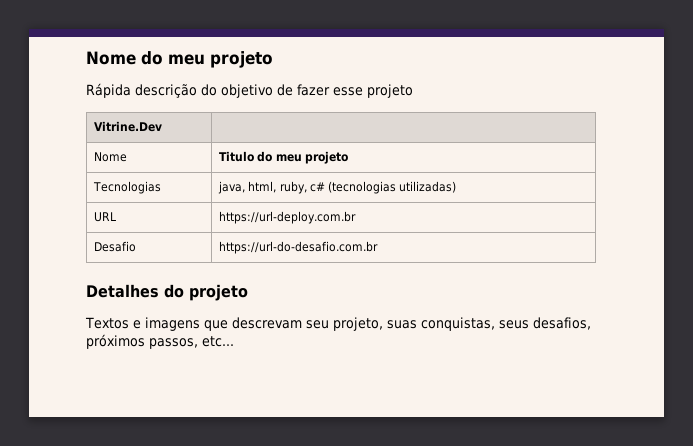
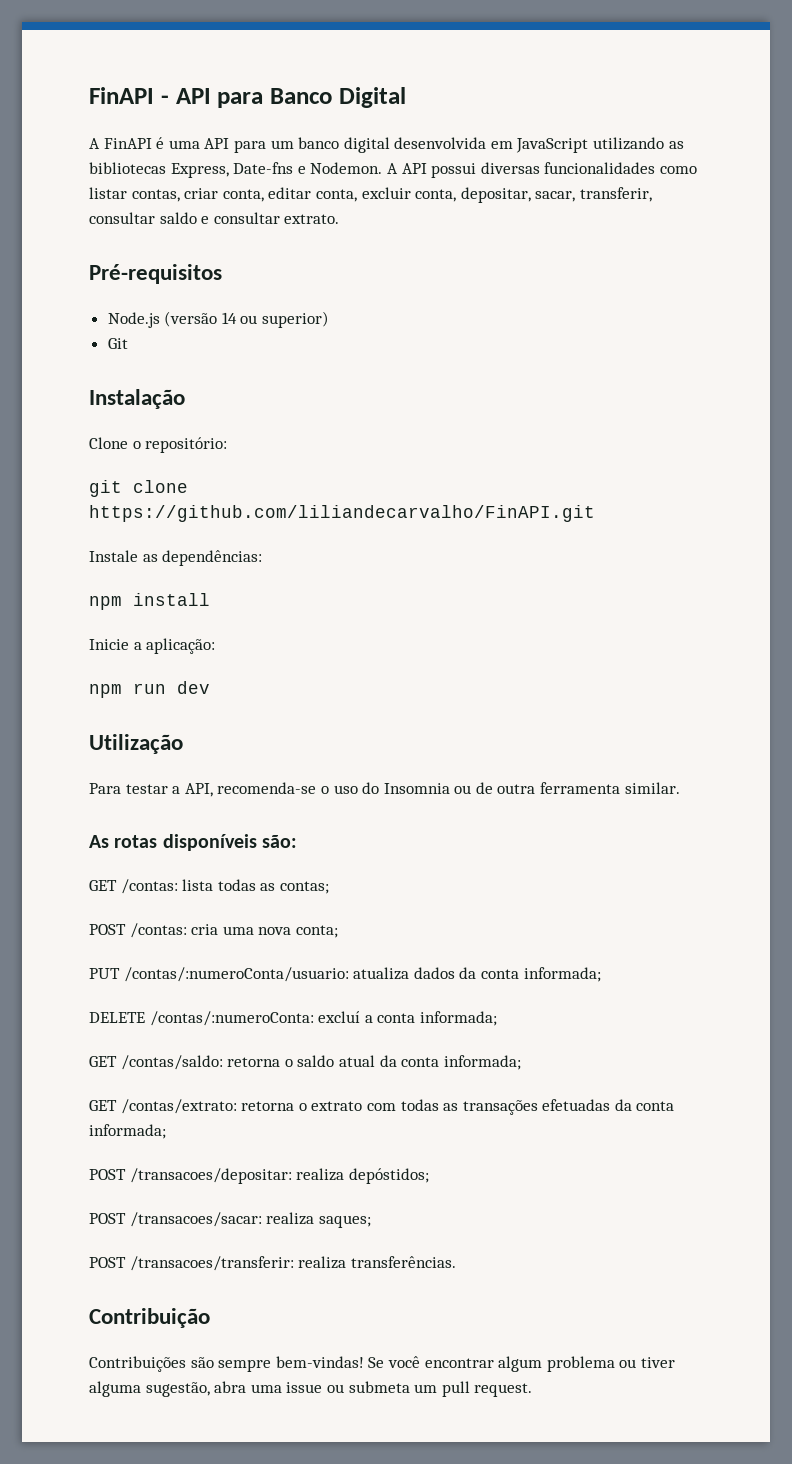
[86,51,273,68] [86,83,413,98] [94,121,163,132] [94,152,128,162] [219,151,348,164] [93,181,162,194] [218,181,457,194] [94,212,117,222] [219,211,357,224] [94,241,137,252] [219,241,379,254] [86,284,248,301] [85,317,591,331] [86,334,234,349] Nome do meu projeto // Rápida descrição do objetivo de fazer esse projeto // Vitrine.Dev | // Nome | Titulo do meu projeto // Tecnologias | java, html, ruby, c# (tecnologias utilizadas) // URL | https://url-deploy.com.br // Desafio | https://url-do-desafio.com.br // Detalhes do projeto // Textos e imagens que descrevam seu projeto, suas conquistas, seus desafios, próximos passos, etc... -> [89,87,406,108] [89,137,684,153] [89,162,697,178] [89,187,652,203] [89,212,340,224] [89,264,222,284] [107,311,330,328] [107,338,128,349] [89,389,185,409] [89,437,228,453] [89,480,188,497] [89,505,595,522] [89,550,263,566] [89,593,210,610] [89,638,216,654] [89,681,210,698] [89,734,183,754] [89,782,680,797] [89,834,298,851] [89,879,329,894] [89,923,338,938] [89,967,601,982] [89,1011,497,1026] [89,1055,521,1070] [89,1099,675,1115] [89,1124,166,1139] [89,1168,429,1184] [89,1212,371,1228] [89,1256,456,1271] [89,1308,210,1328] [89,1356,675,1372] [89,1381,533,1397] FinAPI - API para Banco Digital // A FinAPI é uma API para um banco digital desenvolvida em JavaScript utilizando as bibliotecas Express, Date-fns e Nodemon. A API possui diversas funcionalidades como listar contas, criar conta, editar conta, excluir conta, depositar, sacar, transferir, consultar saldo e consultar extrato. // Pré-requisitos // Node.js (versão 14 ou superior) // Git // Instalação // Clone o repositório: // git clone https://github.com/liliandecarvalho/FinAPI.git // Instale as dependências: // npm install // Inicie a aplicação: // npm run dev // Utilização // Para testar a API, recomenda-se o uso do Insomnia ou de outra ferramenta similar. // As rotas disponíveis são: // GET /contas: lista todas as contas; // POST /contas: cria uma nova conta; // PUT /contas/:numeroConta/usuario: atualiza dados da conta informada; // DELETE /contas/:numeroConta: excluí a conta informada; // GET /contas/saldo: retorna o saldo atual da conta informada; // GET /contas/extrato: retorna o extrato com todas as transações efetuadas da conta informada; // POST /transacoes/depositar: realiza depóstidos; // POST /transacoes/sacar: realiza saques; // POST /transacoes/transferir: realiza transferências. // Contribuição // Contribuições são sempre bem-vindas! Se você encontrar algum problema ou tiver alguma sugestão, abra uma issue ou submeta um pull request.

